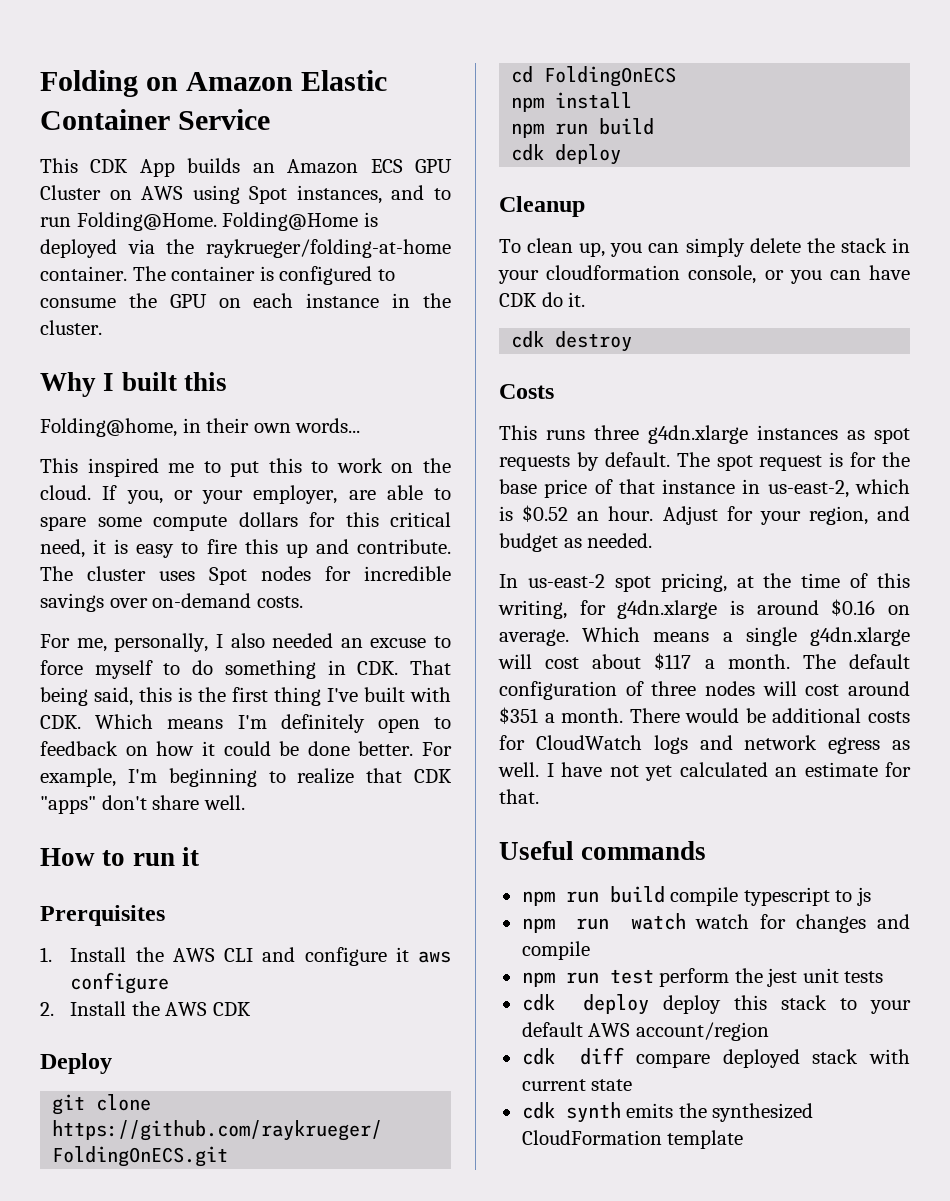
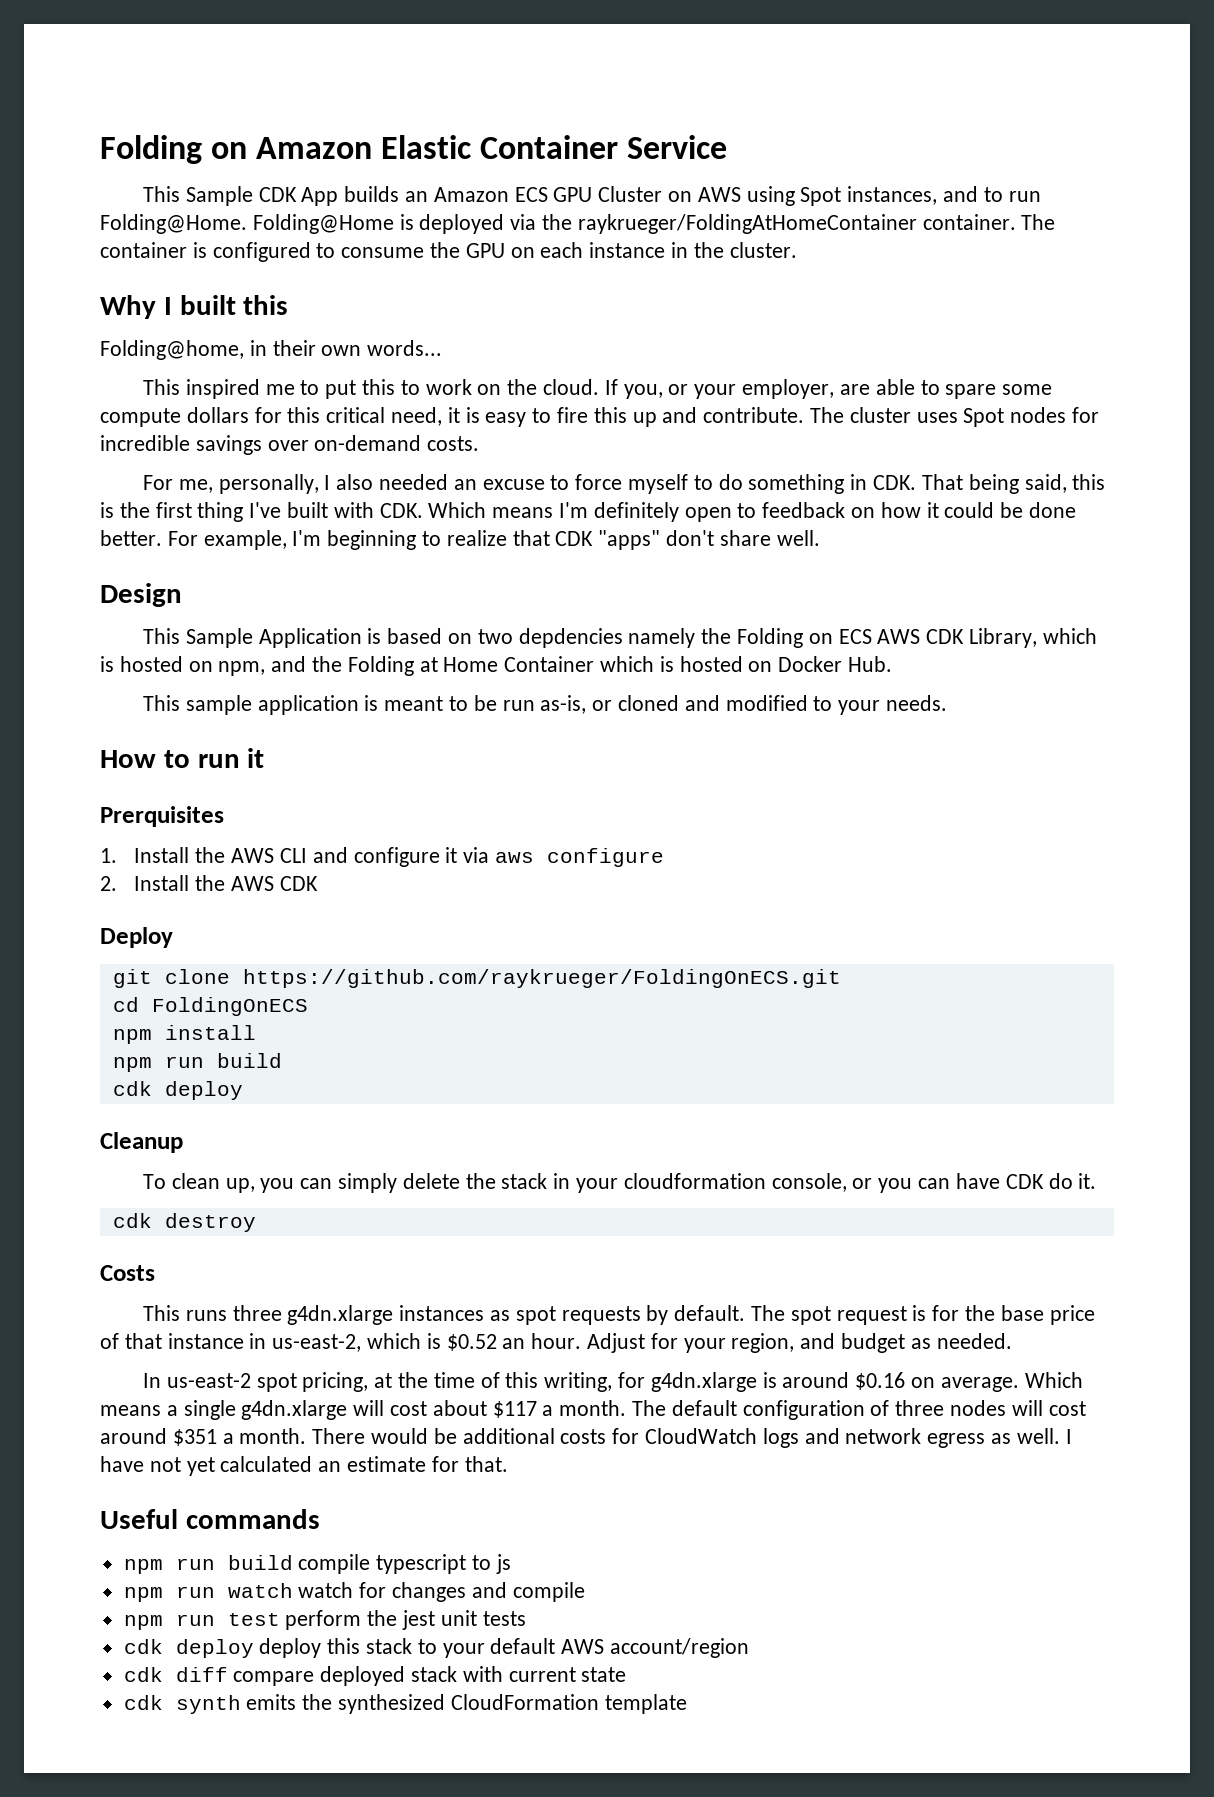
(78, 165) none -> [185,186,253,206] Sample
[205,239,451,258] raykrueger/folding-at-home -> [577,214,917,234] raykrueger/FoldingAtHomeContainer
(245, 802) none -> [100,583,182,607] [143,628,1097,648] [100,656,893,676] [143,695,948,715] // Design // This Sample Application is based on two depdencies namely the Folding on ECS AWS CDK Library, which is hosted on npm, and the Folding at Home Container which is hosted on Docker Hub. // This sample application is meant to be run as-is, or cloned and modified to your needs.
(409, 954) none -> [463,847,490,863] via

